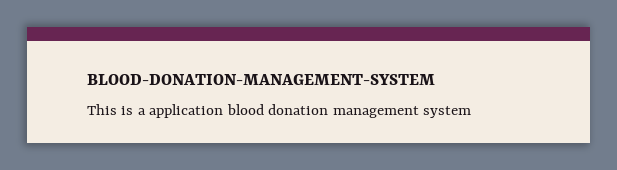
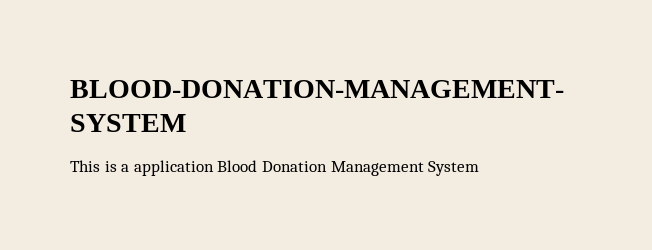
[226,104,472,118] blood donation management system -> [217,160,480,176] Blood Donation Management System

